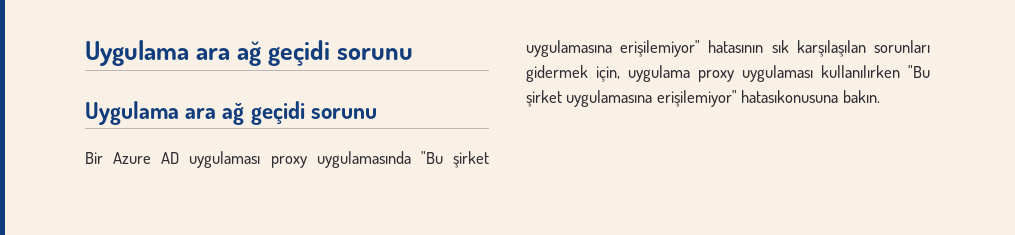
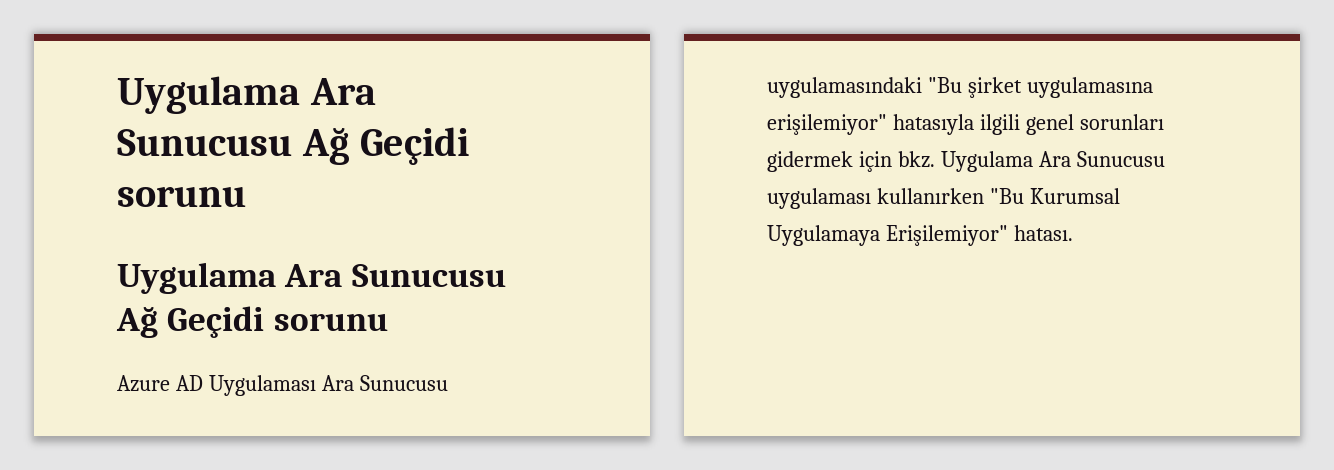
[85,40,414,66] [85,101,377,125] [85,152,103,164] Uygulama ara ağ geçidi sorunu // Uygulama ara ağ geçidi sorunu // Bir -> [117,76,376,114] [117,127,469,165] [117,186,246,207] [117,262,506,294] [116,306,388,338] Uygulama Ara Sunucusu Ağ Geçidi sorunu // Uygulama Ara Sunucusu Ağ Geçidi sorunu //
[189,151,489,168] [526,40,930,57] [526,65,930,82] [526,90,880,107] uygulaması proxy uygulamasında "Bu şirket uygulamasına erişilemiyor" hatasının sık karşılaşılan sorunları gidermek için, uygulama proxy uygulaması kullanılırken "Bu şirket uygulamasına erişilemiyor" hatasıkonusuna bakın. -> [208,375,448,396] [767,77,1153,98] [767,114,1164,135] [767,151,1165,172] [767,188,1120,209] [767,225,1073,246] Uygulaması Ara Sunucusu uygulamasındaki "Bu şirket uygulamasına erişilemiyor" hatasıyla ilgili genel sorunları gidermek için bkz. Uygulama Ara Sunucusu uygulaması kullanırken "Bu Kurumsal Uygulamaya Erişilemiyor" hatası.

